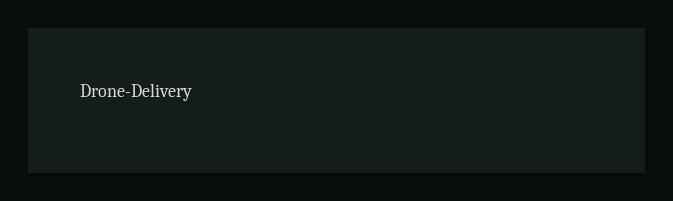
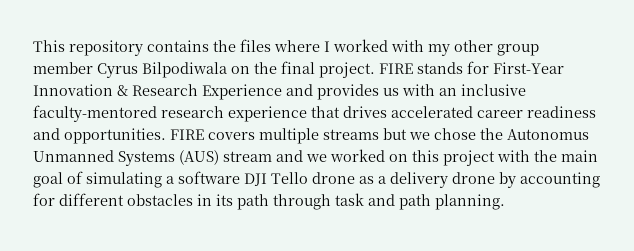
[80,83,192,101] Drone-Delivery -> [33,39,539,56] [33,61,564,78] [33,84,526,100] [33,105,596,122] [33,128,589,144] [33,149,598,166] [33,171,600,188] [33,193,505,210] This repository contains the files where I worked with my other group member Cyrus Bilpodiwala on the final project. FIRE stands for First-Year Innovation & Research Experience and provides us with an inclusive faculty-mentored research experience that drives accelerated career readiness and opportunities. FIRE covers multiple streams but we chose the Autonomus Unmanned Systems (AUS) stream and we worked on this project with the main goal of simulating a software DJI Tello drone as a delivery drone by accounting for different obstacles in its path through task and path planning.

